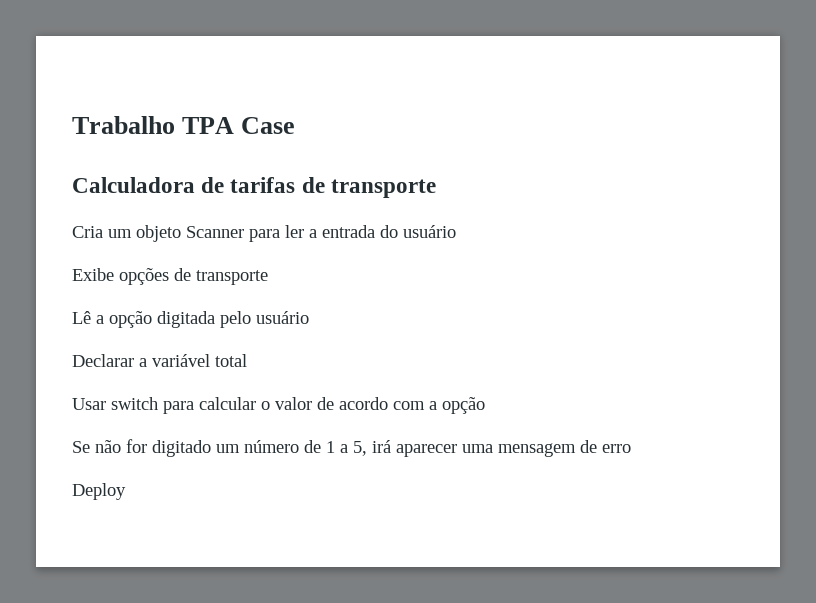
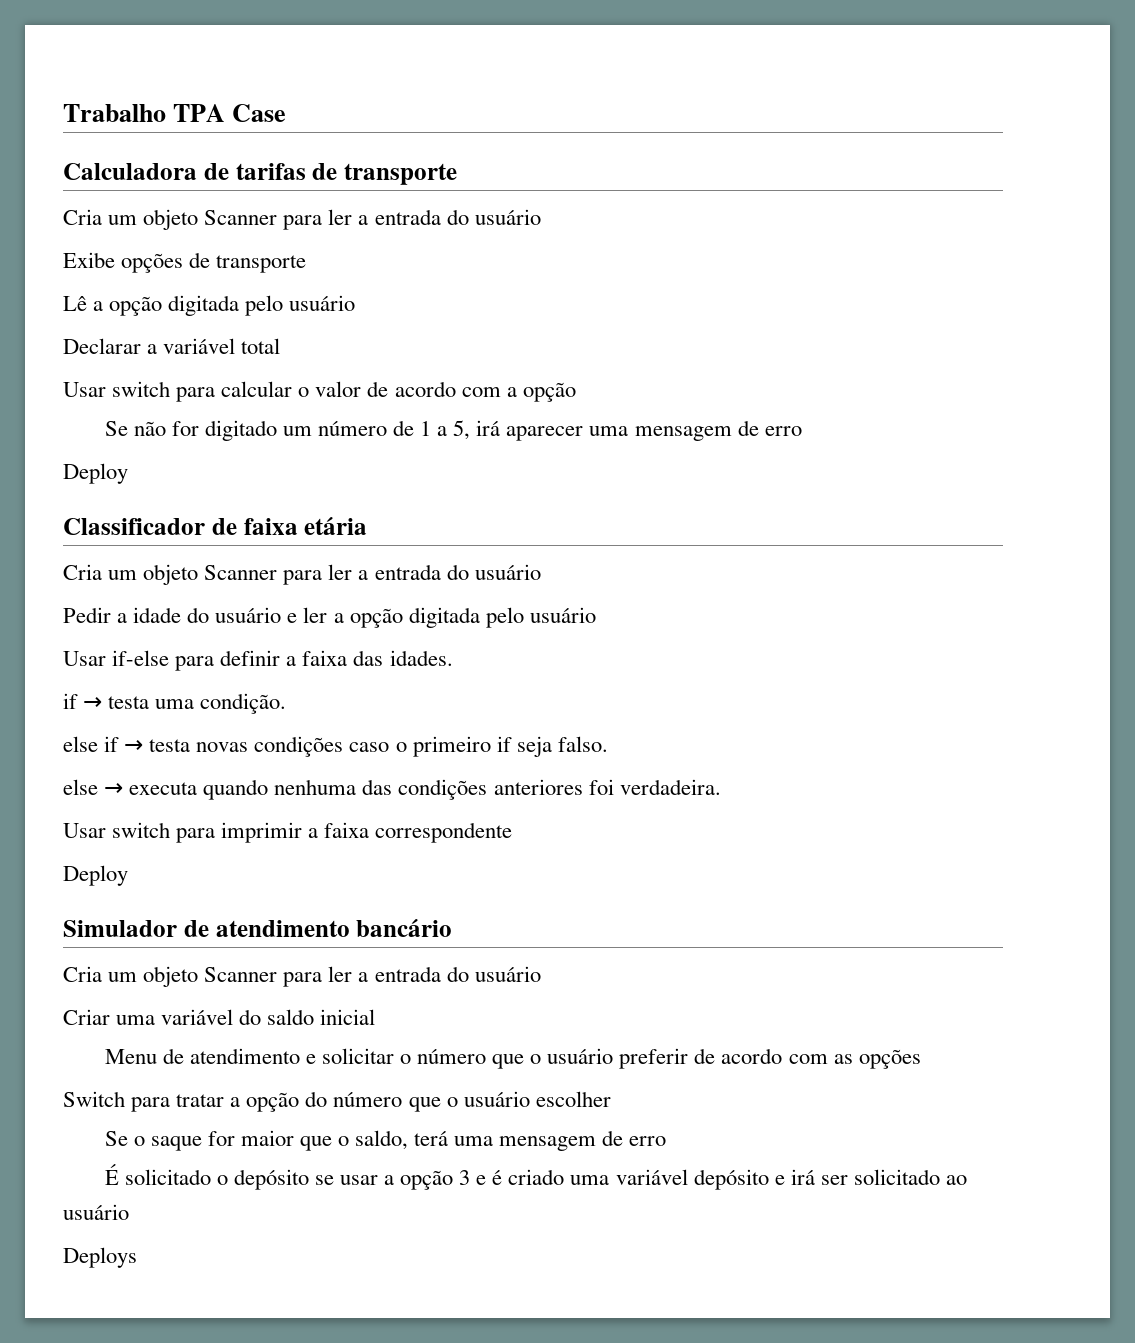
(126, 491) none -> [63,517,368,535] [63,564,541,585] [63,607,596,628] [63,650,453,671] [63,693,287,714] [63,736,608,757] [63,779,721,800] [63,822,513,843] [63,865,128,886] [63,919,453,937] [63,966,541,987] [63,1009,376,1025] [104,1048,921,1069] [63,1091,611,1112] [104,1130,667,1151] [104,1164,967,1190] [63,1204,129,1220] [63,1247,137,1268] // Classificador de faixa etária // Cria um objeto Scanner para ler a entrada do usuário // Pedir a idade do usuário e ler a opção digitada pelo usuário // Usar if-else para definir a faixa das idades. // if → testa uma condição. // else if → testa novas condições caso o primeiro if seja falso. // else → executa quando nenhuma das condições anteriores foi verdadeira. // Usar switch para imprimir a faixa correspondente // Deploy // Simulador de atendimento bancário // Cria um objeto Scanner para ler a entrada do usuário // Criar uma variável do saldo inicial // Menu de atendimento e solicitar o número que o usuário preferir de acordo com as opções // Switch para tratar a opção do número que o usuário escolher // Se o saque for maior que o saldo, terá uma mensagem de erro // É solicitado o depósito se usar a opção 3 e é criado uma variável depósito e irá ser solicitado ao usuário // Deploys

